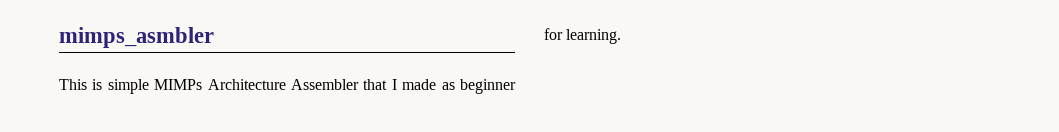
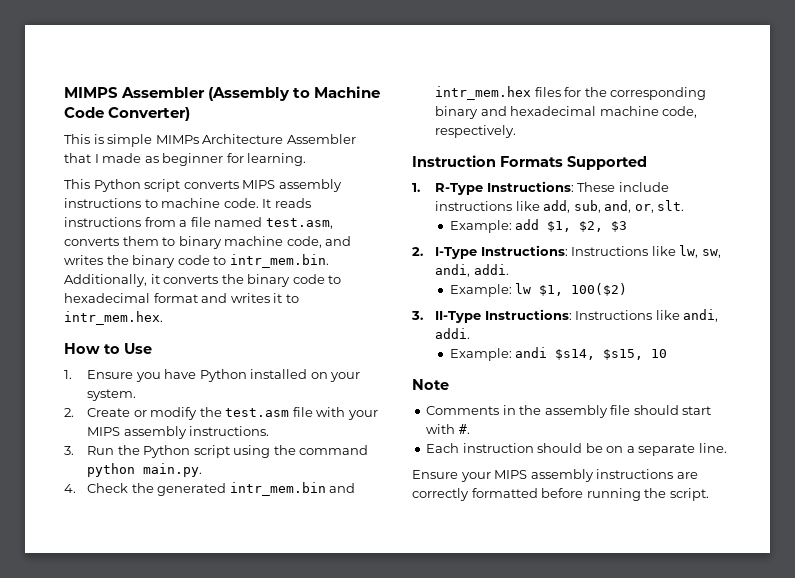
[59,27,214,48] mimps_asmbler -> [64,86,381,101] [64,107,191,121] MIMPS Assembler (Assembly to Machine Code Converter)
(622, 36) none -> [64,179,342,192] [64,198,311,208] [64,217,333,229] [64,236,352,249] [64,254,329,268] [64,274,342,287] [64,293,299,303] [64,311,163,325] [64,343,152,354] [64,369,361,382] [87,389,137,401] [64,407,378,420] [87,426,270,439] [64,445,369,458] [87,463,203,477] [64,482,356,496] [435,86,707,100] [435,106,698,119] [435,125,517,138] [412,155,647,170] [412,181,669,195] [435,200,685,213] [449,219,628,233] [412,245,721,259] [435,264,509,277] [449,283,628,297] [411,309,719,323] [435,328,471,339] [449,347,668,361] [412,379,449,390] [426,405,712,418] [426,424,470,434] [426,443,727,456] [412,469,698,482] [412,488,709,501] // This Python script converts MIPS assembly instructions to machine code. It reads instructions from a file named test.asm, converts them to binary machine code, and writes the binary code to intr_mem.bin. Additionally, it converts the binary code to hexadecimal format and writes it to intr_mem.hex. // How to Use // 1. Ensure you have Python installed on your system. // 2. Create or modify the test.asm file with your MIPS assembly instructions. // 3. Run the Python script using the command python main.py. // 4. Check the generated intr_mem.bin and intr_mem.hex files for the corresponding binary and hexadecimal machine code, respectively. // Instruction Formats Supported // 1. R-Type Instructions: These include instructions like add, sub, and, or, slt. // Example: add $1, $2, $3 // 2. I-Type Instructions: Instructions like lw, sw, andi, addi. // Example: lw $1, 100($2) // 3. II-Type Instructions: Instructions like andi, addi. // Example: andi $s14, $s15, 10 // Note // Comments in the assembly file should start with #. // Each instruction should be on a separate line. // Ensure your MIPS assembly instructions are correctly formatted before running the script.

